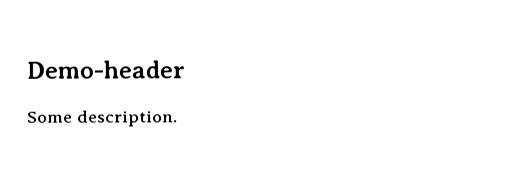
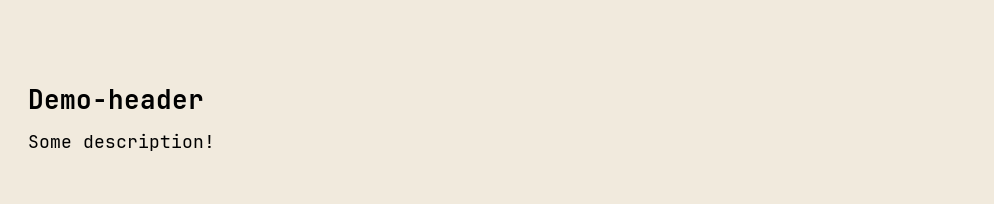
[76,110,178,127] description. -> [83,133,215,151] description!

